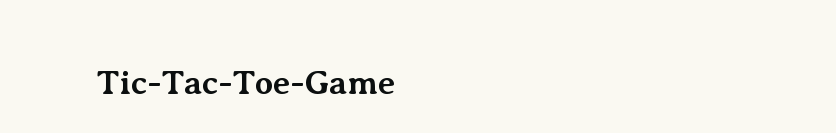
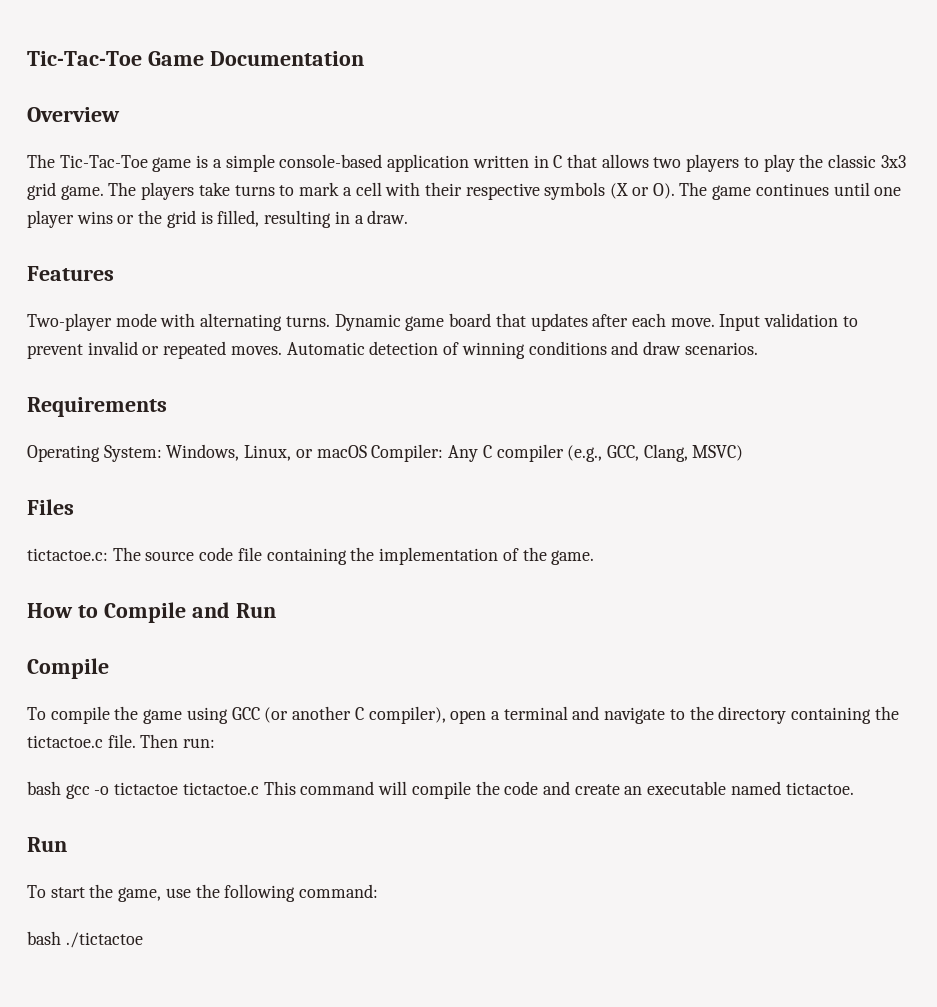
[97,71,395,94] Tic-Tac-Toe-Game -> [27,51,364,66] [27,107,120,122] [27,154,906,172] [27,182,902,200] [27,210,409,228] [27,266,114,281] [27,313,858,331] [27,341,758,359] [27,397,167,417] [27,444,744,462] [27,499,74,515] [27,547,595,565] [27,602,276,623] [27,658,109,679] [27,706,899,724] [27,734,216,748] [27,781,854,799] [27,837,67,852] [27,884,379,902] [27,931,143,948] Tic-Tac-Toe Game Documentation // Overview // The Tic-Tac-Toe game is a simple console-based application written in C that allows two players to play the classic 3x3 grid game. The players take turns to mark a cell with their respective symbols (X or O). The game continues until one player wins or the grid is filled, resulting in a draw. // Features // Two-player mode with alternating turns. Dynamic game board that updates after each move. Input validation to prevent invalid or repeated moves. Automatic detection of winning conditions and draw scenarios. // Requirements // Operating System: Windows, Linux, or macOS Compiler: Any C compiler (e.g., GCC, Clang, MSVC) // Files // tictactoe.c: The source code file containing the implementation of the game. // How to Compile and Run // Compile // To compile the game using GCC (or another C compiler), open a terminal and navigate to the directory containing the tictactoe.c file. Then run: // bash gcc -o tictactoe tictactoe.c This command will compile the code and create an executable named tictactoe. // Run // To start the game, use the following command: // bash ./tictactoe

